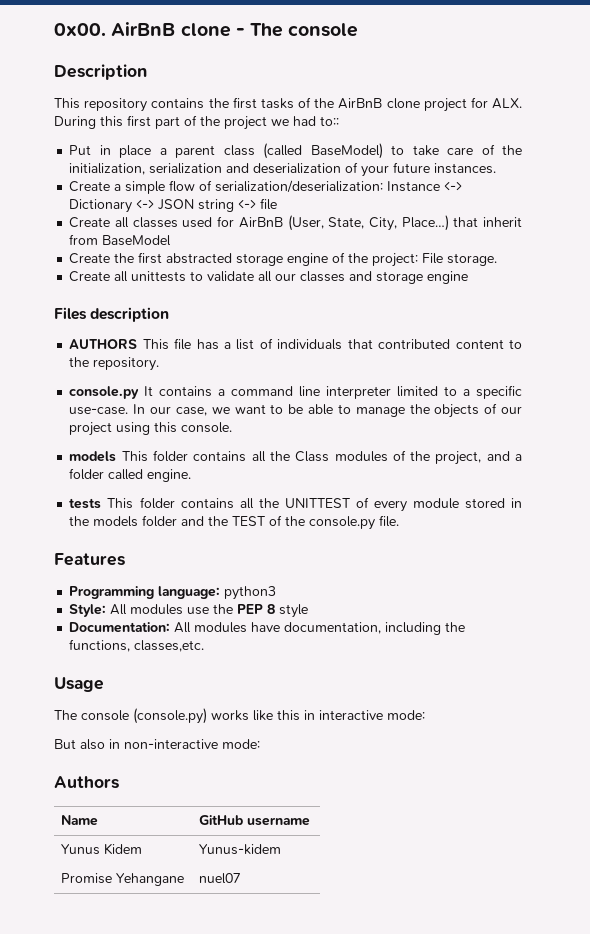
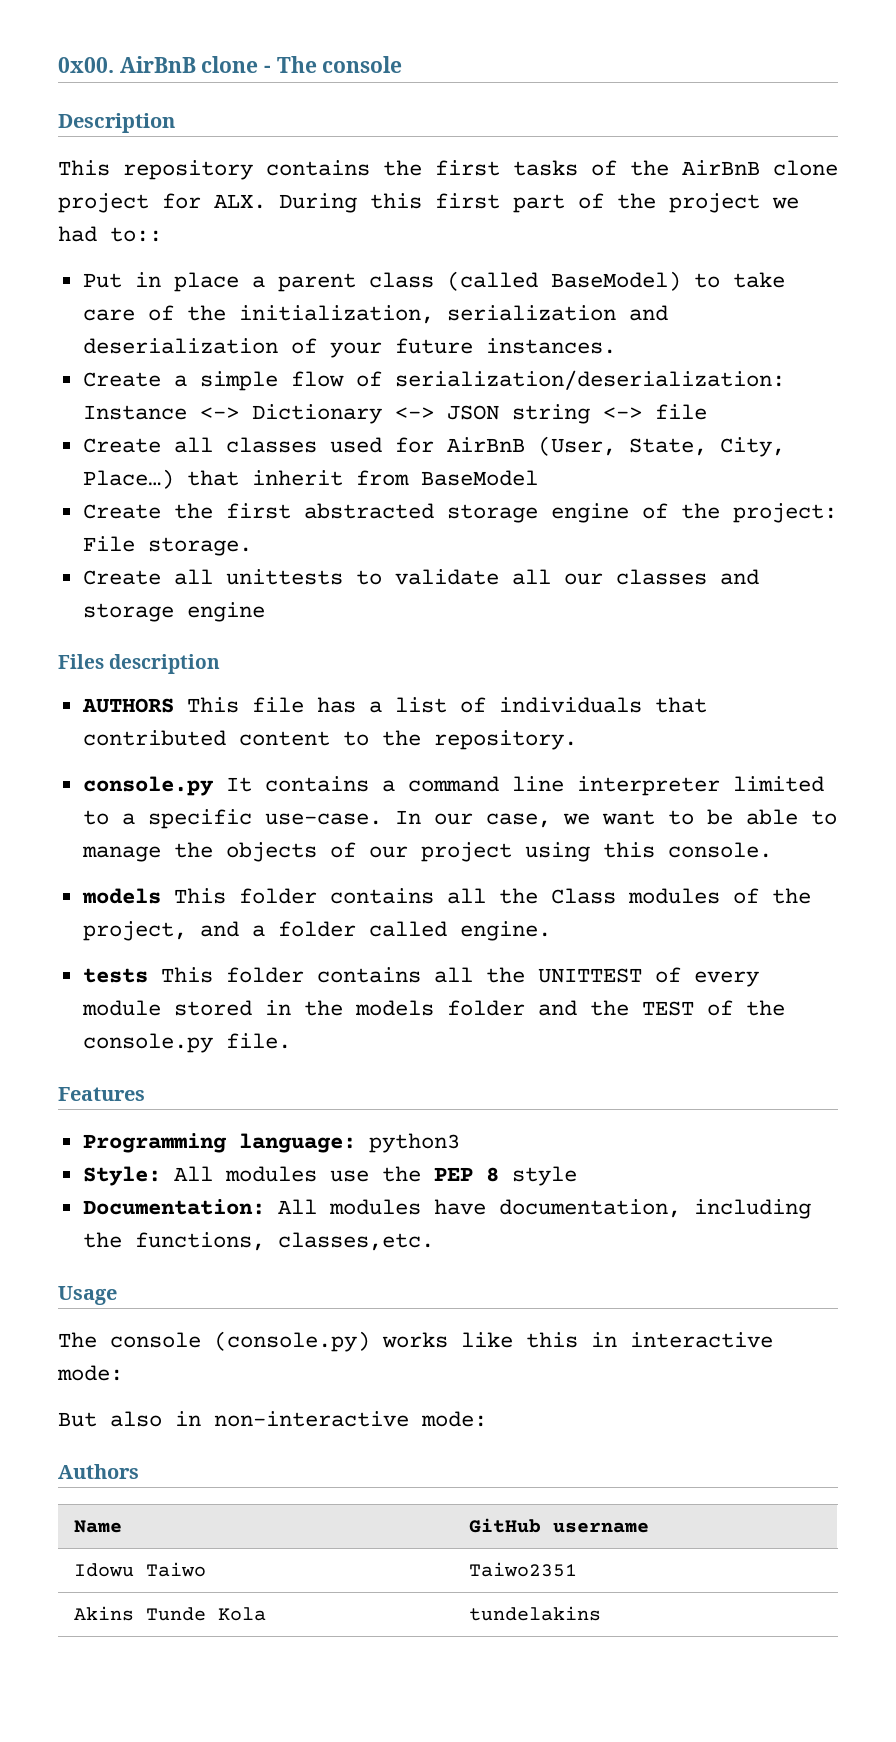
[61,843,143,855] [199,844,282,855] [61,873,185,886] [199,873,242,884] Yunus Kidem | Yunus-kidem // Promise Yehangane | nuel07 -> [74,1562,207,1577] [469,1562,578,1577] [74,1606,267,1621] [469,1606,602,1621] Idowu Taiwo | Taiwo2351 // Akins Tunde Kola | tundelakins

